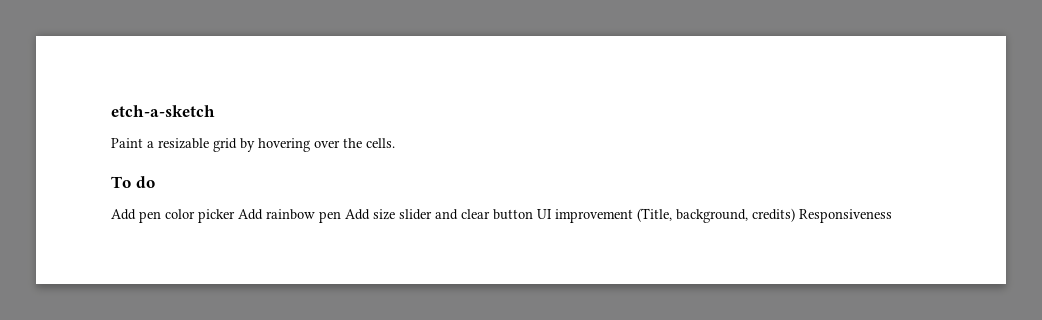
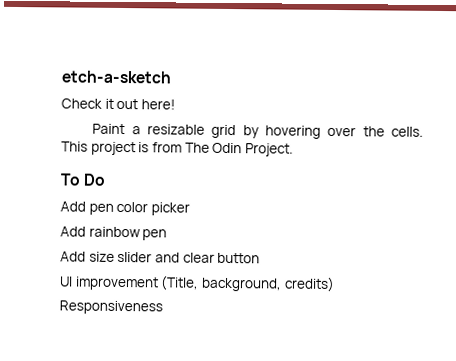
(215, 111) none -> [61,98,175,110] // Check it out here!
(395, 143) none -> [61,141,293,157] This project is from The Odin Project.
[135,176,155,188] do -> [83,173,107,186] Do
(235, 216) none -> (190, 209) //
(341, 217) none -> (168, 235) //
(533, 214) none -> (261, 258) //
(795, 215) none -> (335, 284) //

